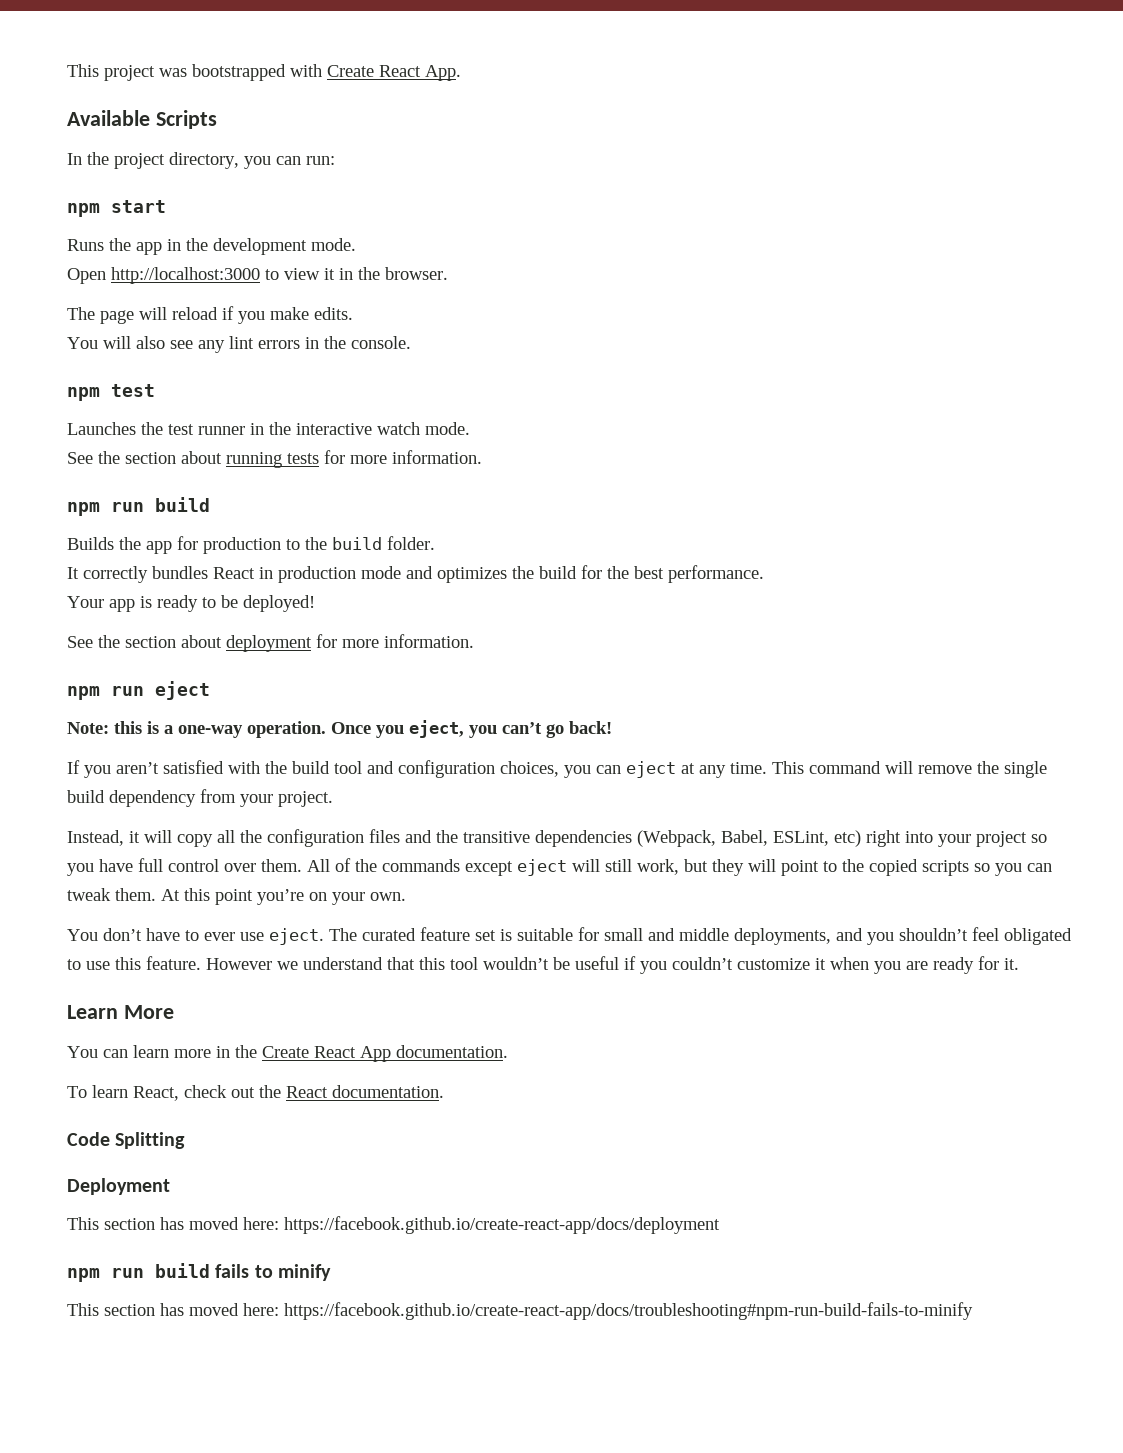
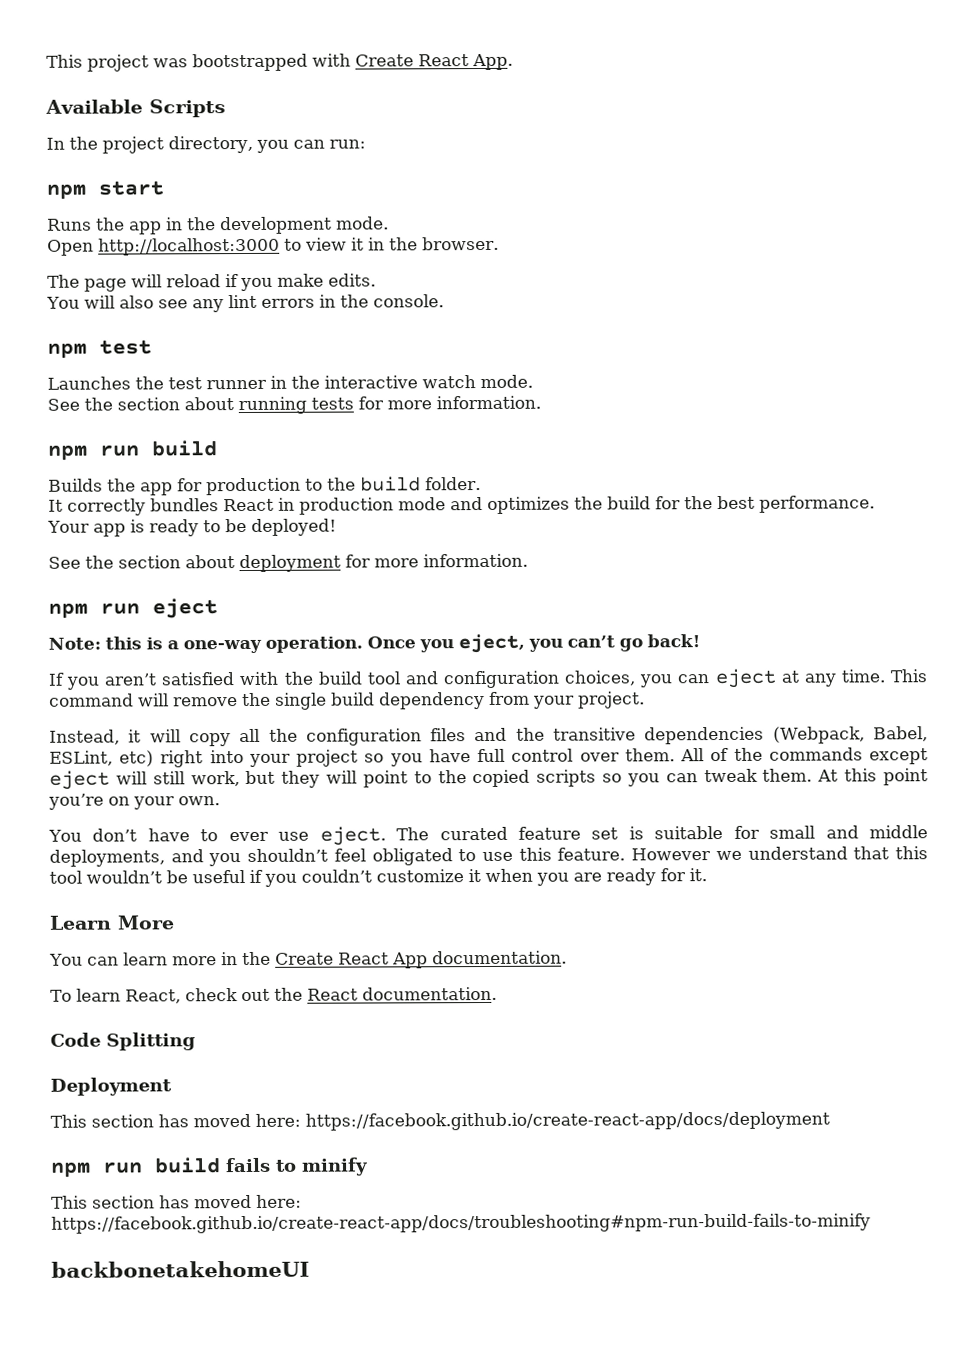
(973, 1311) none -> [51,1260,310,1278] // backbonetakehomeUI

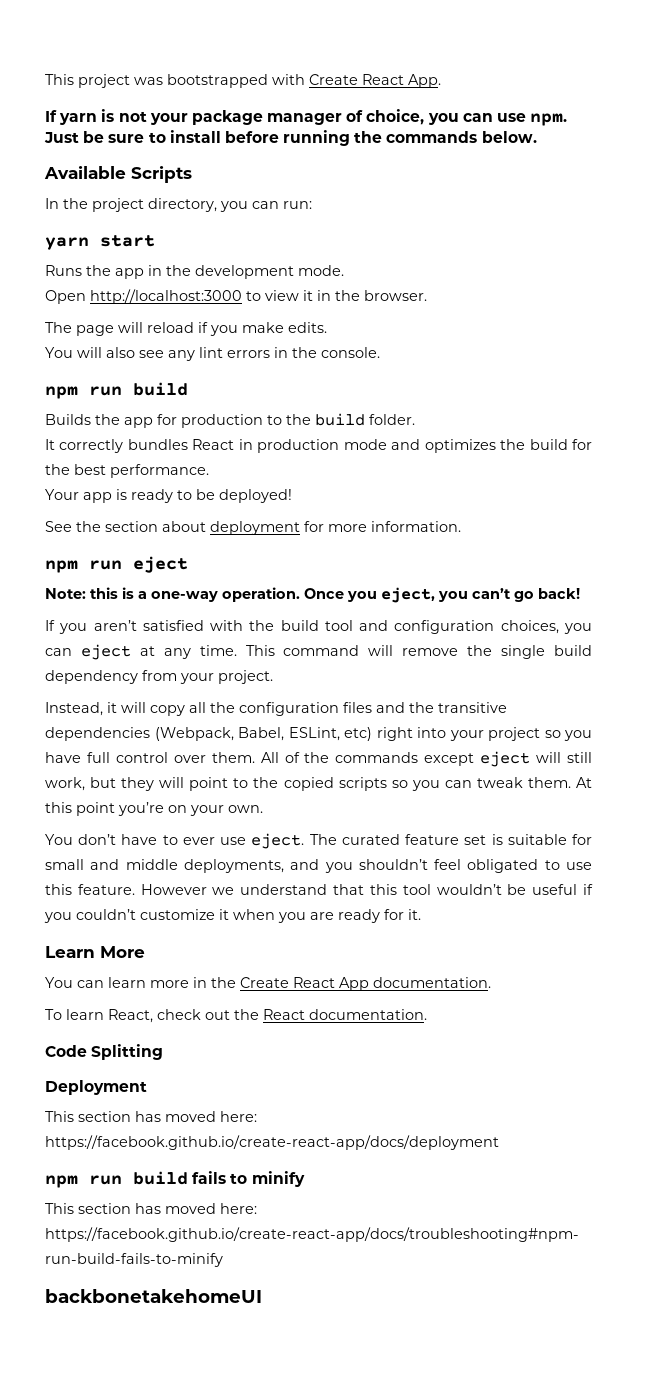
(513, 62) none -> [45,109,568,126] [44,130,537,146] // If yarn is not your package manager of choice, you can use npm. Just be sure to install before running the commands below.
[46,183,86,200] npm -> [45,237,89,250] yarn
[47,340,152,359] [47,374,533,390] [47,395,541,415] // npm test // Launches the test runner in the interactive watch mode. // See the section about running tests for more information. -> (380, 352) none

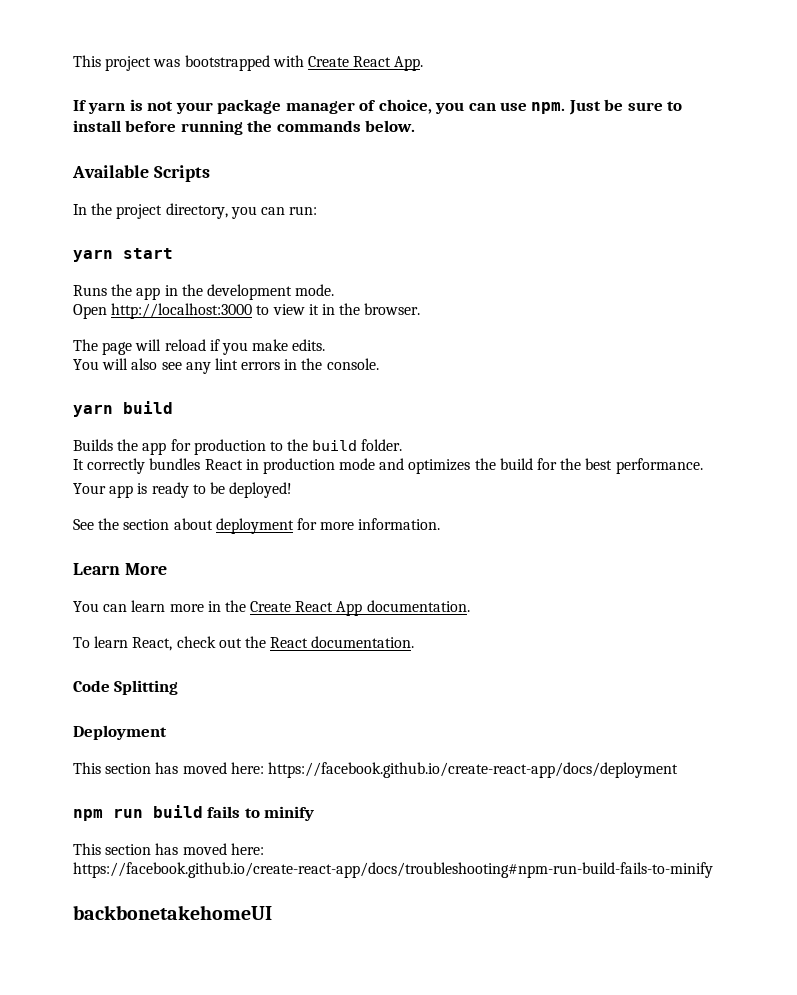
[45,386,122,399] npm run -> [73,405,113,417] yarn
[45,556,188,573] [45,587,580,603] [45,620,592,634] [45,644,593,660] [45,670,273,684] [45,702,507,716] [45,727,592,741] [45,751,592,767] [45,777,592,791] [45,802,263,816] [45,833,592,849] [45,859,592,873] [45,884,593,895] [44,909,421,923] // npm run eject // Note: this is a one-way operation. Once you eject, you can’t go back! // If you aren’t satisfied with the build tool and configuration choices, you can eject at any time. This command will remove the single build dependency from your project. // Instead, it will copy all the configuration files and the transitive dependencies (Webpack, Babel, ESLint, etc) right into your project so you have full control over them. All of the commands except eject will still work, but they will point to the copied scripts so you can tweak them. At this point you’re on your own. // You don’t have to ever use eject. The curated feature set is suitable for small and middle deployments, and you shouldn’t feel obligated to use this feature. However we understand that this tool wouldn’t be useful if you couldn’t customize it when you are ready for it. -> (441, 524) none

